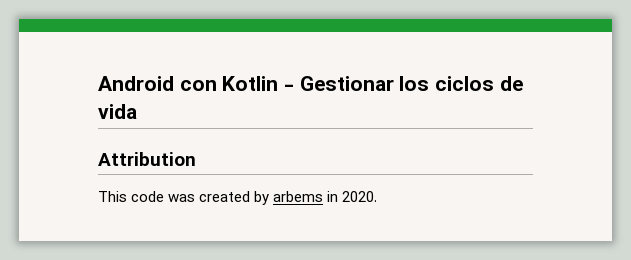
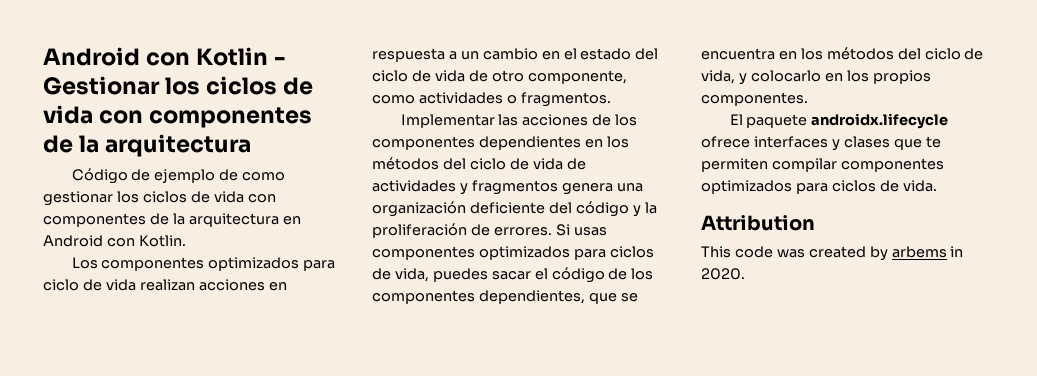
(137, 111) none -> [99,107,313,128] [43,134,252,157] [71,168,286,184] [43,191,276,206] [43,213,301,227] [43,235,186,247] [71,257,336,271] [43,279,287,291] [372,48,659,62] [372,70,627,84] [372,92,611,107] [400,114,638,128] [372,136,629,150] [372,157,586,170] [372,180,643,195] [372,201,657,217] [372,223,607,238] [372,246,654,260] [372,267,654,283] [372,290,638,304] [701,47,984,60] [701,70,931,85] [701,92,808,106] [729,113,949,129] [701,136,941,151] [701,158,944,172] [701,180,937,194] con componentes de la arquitectura // Código de ejemplo de como gestionar los ciclos de vida con componentes de la arquitectura en Android con Kotlin. // Los componentes optimizados para ciclo de vida realizan acciones en respuesta a un cambio en el estado del ciclo de vida de otro componente, como actividades o fragmentos. // Implementar las acciones de los componentes dependientes en los métodos del ciclo de vida de actividades y fragmentos genera una organización deficiente del código y la proliferación de errores. Si usas componentes optimizados para ciclos de vida, puedes sacar el código de los componentes dependientes, que se encuentra en los métodos del ciclo de vida, y colocarlo en los propios componentes. // El paquete androidx.lifecycle ofrece interfaces y clases que te permiten compilar componentes optimizados para ciclos de vida.

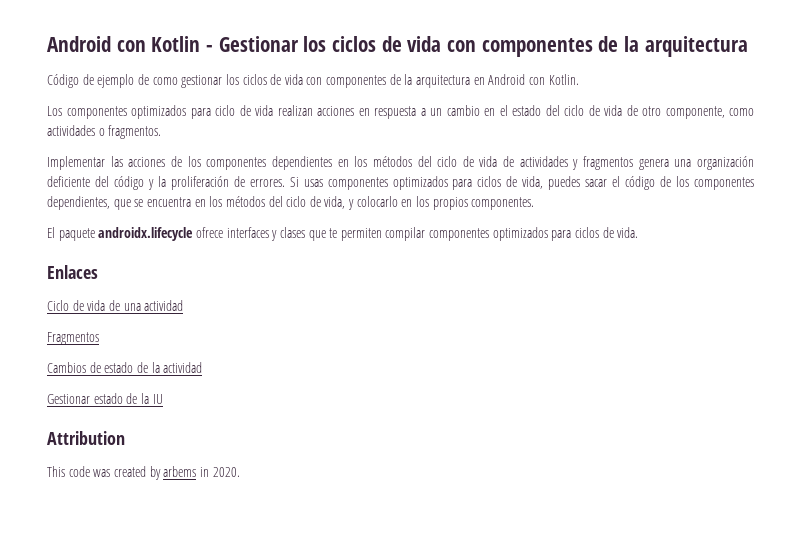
(937, 186) none -> [47,265,98,279] [47,300,184,311] [47,332,99,345] [47,362,203,373] [47,393,163,404] // Enlaces // Ciclo de vida de una actividad // Fragmentos // Cambios de estado de la actividad // Gestionar estado de la IU

